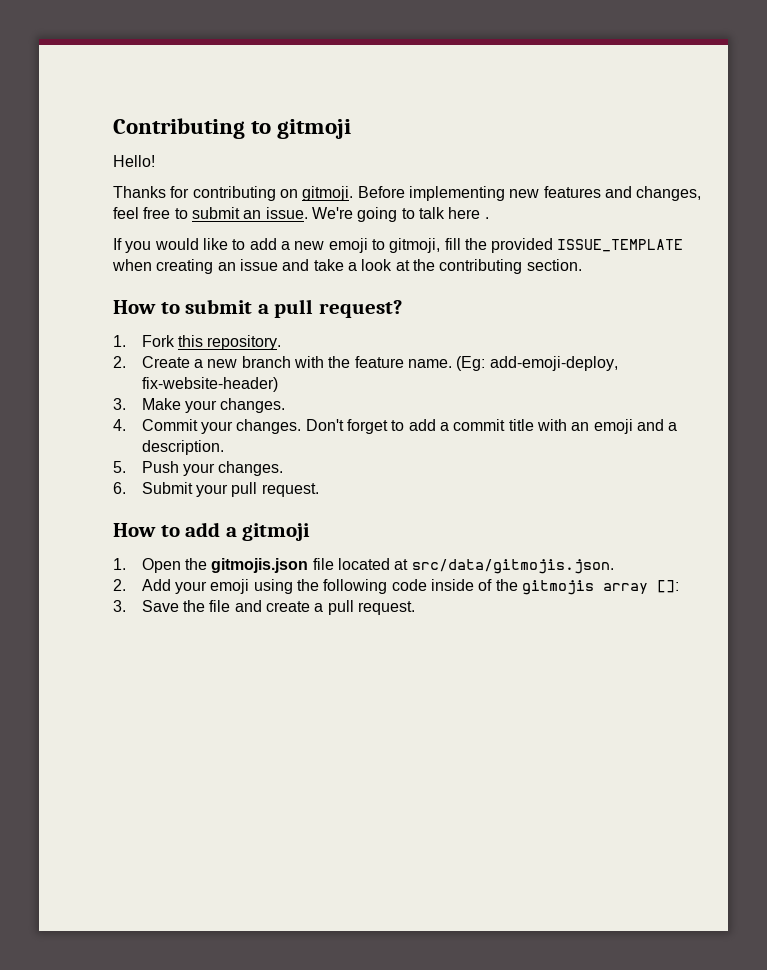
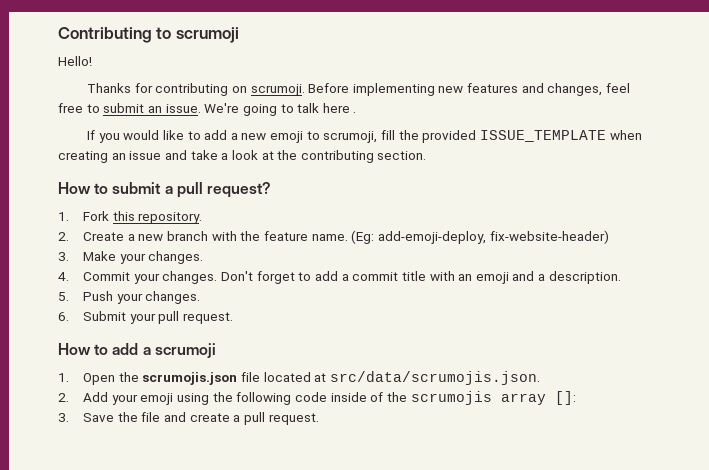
[277,119,352,139] gitmoji -> [175,27,239,43] scrumoji
[302,186,354,201] gitmoji. -> [250,84,305,96] scrumoji.
[389,238,441,253] gitmoji, -> [323,131,378,143] scrumoji,
[242,523,311,541] gitmoji -> [154,343,216,358] scrumoji
[211,558,309,573] gitmojis.json -> [142,372,238,385] scrumojis.json
[411,559,614,574] src/data/gitmojis.json. -> [329,371,540,385] src/data/scrumojis.json.
[522,580,595,595] gitmojis -> [410,391,492,405] scrumojis

